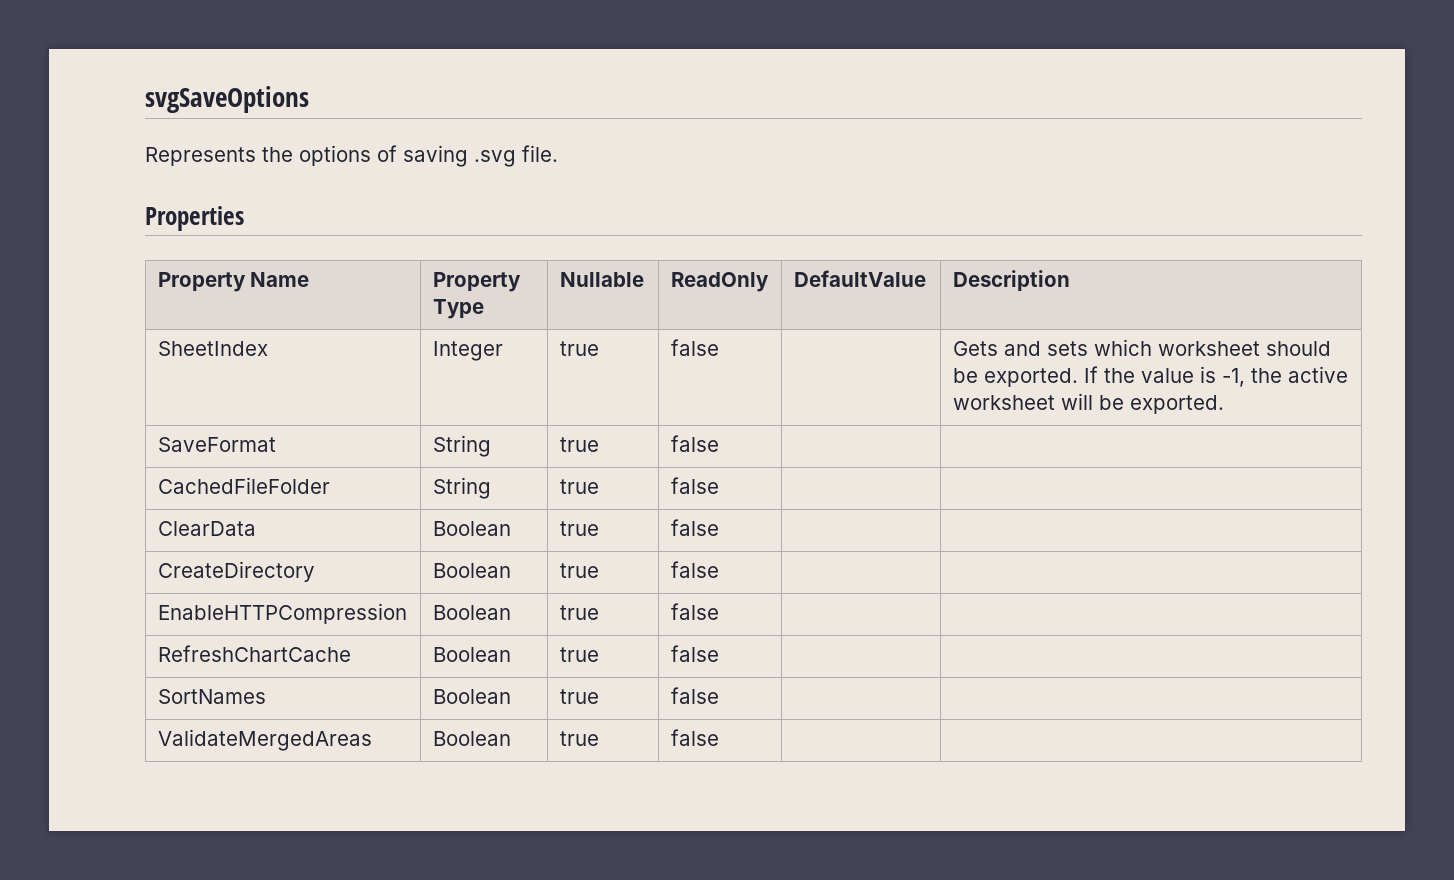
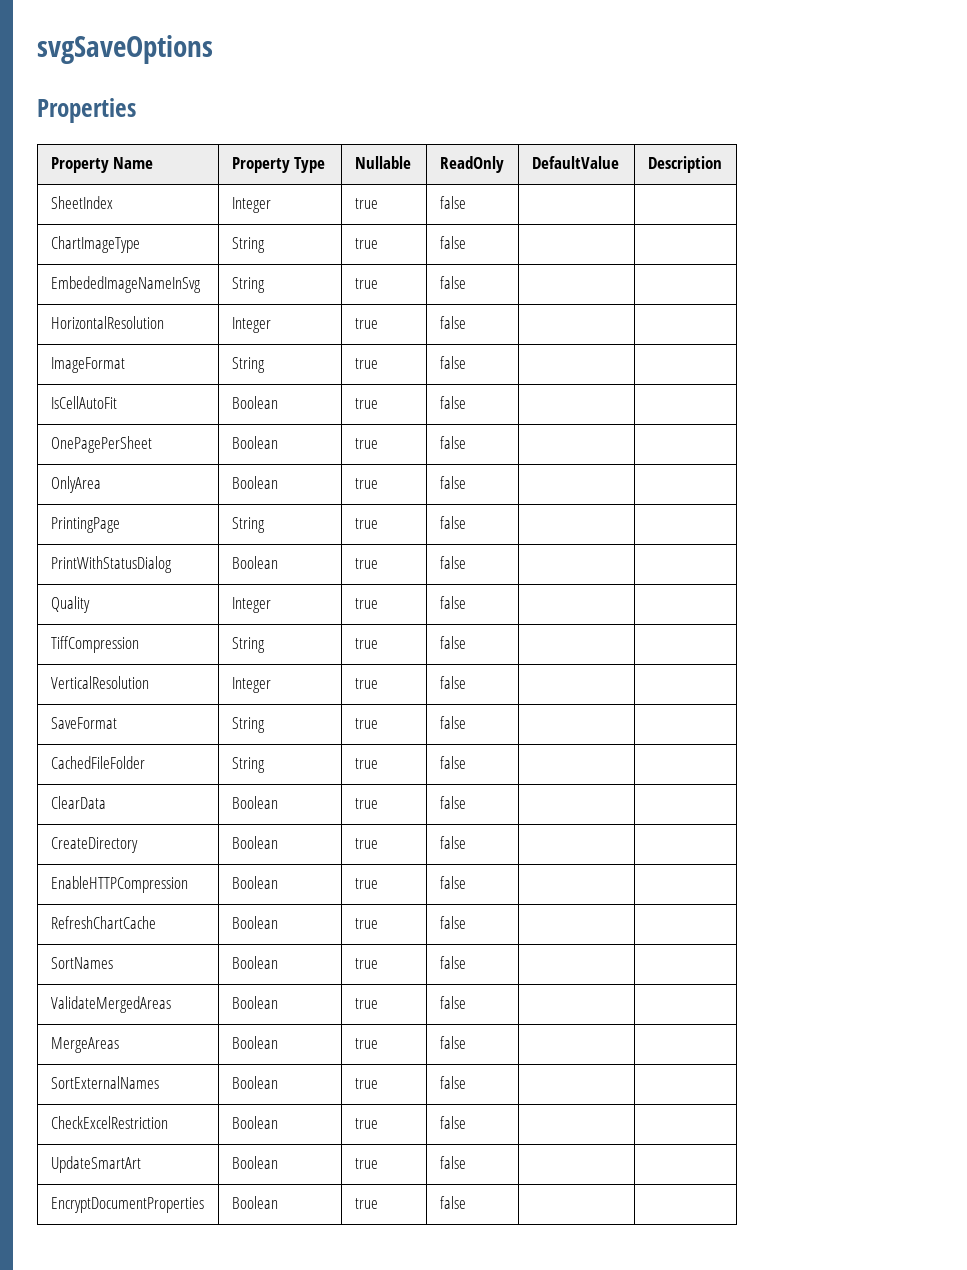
[145,145,558,167] // Represents the options of saving .svg file. -> (213, 49) none
[952,339,1331,356] [952,366,1348,387] [952,393,1224,414] Gets and sets which worksheet should be exported. If the value is -1, the active worksheet will be exported. -> [50,236,140,253] [231,237,265,253] [354,238,378,249] [439,236,466,249] [50,276,201,293] [231,277,265,293] [354,278,378,289] [439,276,466,289] [50,316,164,329] [231,317,271,333] [354,318,378,329] [439,316,466,329] [50,357,125,373] [231,357,265,373] [354,358,378,369] [439,356,466,369] [50,396,117,409] [231,396,278,409] [354,398,378,409] [439,396,466,409] [50,436,152,453] [231,436,278,449] [354,438,378,449] [439,436,466,449] [50,476,101,493] [231,476,278,489] [354,478,378,489] [439,476,466,489] [50,517,120,533] [231,517,265,533] [354,518,378,529] [439,516,466,529] [50,556,172,573] [231,556,278,569] [354,558,378,569] [439,556,466,569] [50,596,90,613] [231,597,271,613] [354,598,378,609] [439,596,466,609] [50,636,139,653] [231,637,265,653] [354,638,378,649] [439,636,466,649] [50,676,149,689] [231,677,271,693] [354,678,378,689] [439,676,466,689] // ChartImageType | String | true | false | | // EmbededImageNameInSvg | String | true | false | | // HorizontalResolution | Integer | true | false | | // ImageFormat | String | true | false | | // IsCellAutoFit | Boolean | true | false | | // OnePagePerSheet | Boolean | true | false | | // OnlyArea | Boolean | true | false | | // PrintingPage | String | true | false | | // PrintWithStatusDialog | Boolean | true | false | | // Quality | Integer | true | false | | // TiffCompression | String | true | false | | // VerticalResolution | Integer | true | false | |
(719, 737) none -> [50,1037,119,1053] [231,1036,278,1049] [354,1038,378,1049] [439,1036,466,1049] [50,1076,159,1089] [231,1076,278,1089] [354,1078,378,1089] [439,1076,466,1089] [50,1116,168,1129] [231,1116,278,1129] [354,1118,378,1129] [439,1116,466,1129] [50,1156,141,1173] [231,1156,278,1169] [354,1158,378,1169] [439,1156,466,1169] [50,1197,204,1213] [231,1196,278,1209] [354,1198,378,1209] [439,1196,466,1209] // MergeAreas | Boolean | true | false | | // SortExternalNames | Boolean | true | false | | // CheckExcelRestriction | Boolean | true | false | | // UpdateSmartArt | Boolean | true | false | | // EncryptDocumentProperties | Boolean | true | false | |

